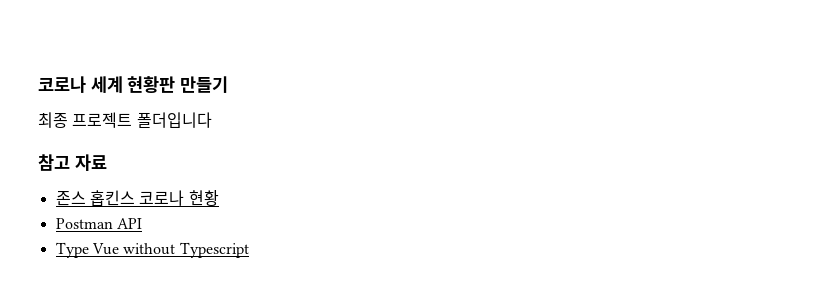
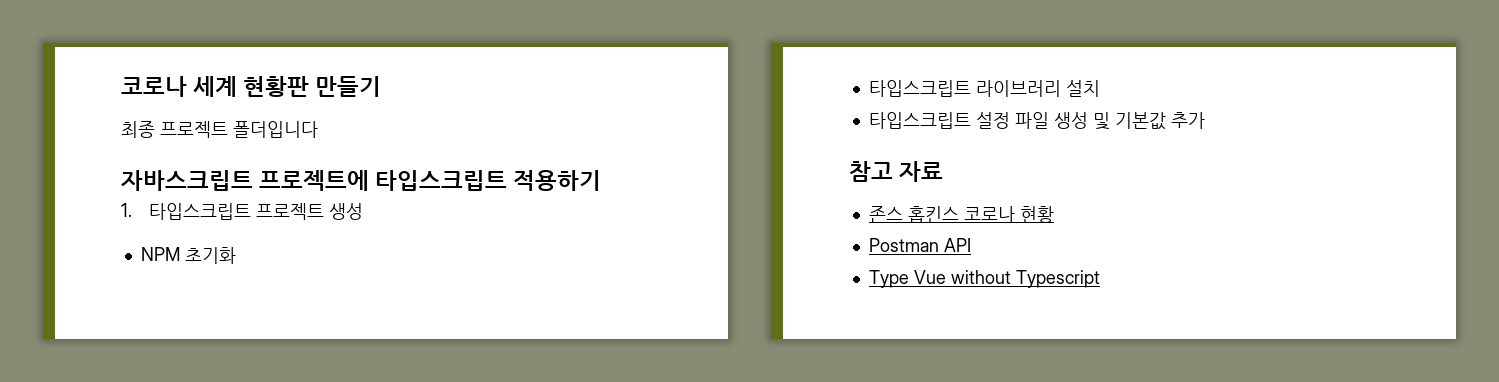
(212, 120) none -> [121,170,602,191] [121,203,364,220] [140,247,236,264] [868,80,1100,97] [868,112,1205,130] // 자바스크립트 프로젝트에 타입스크립트 적용하기 // 1. 타입스크립트 프로젝트 생성 // NPM 초기화 // 타입스크립트 라이브러리 설치 // 타입스크립트 설정 파일 생성 및 기본값 추가

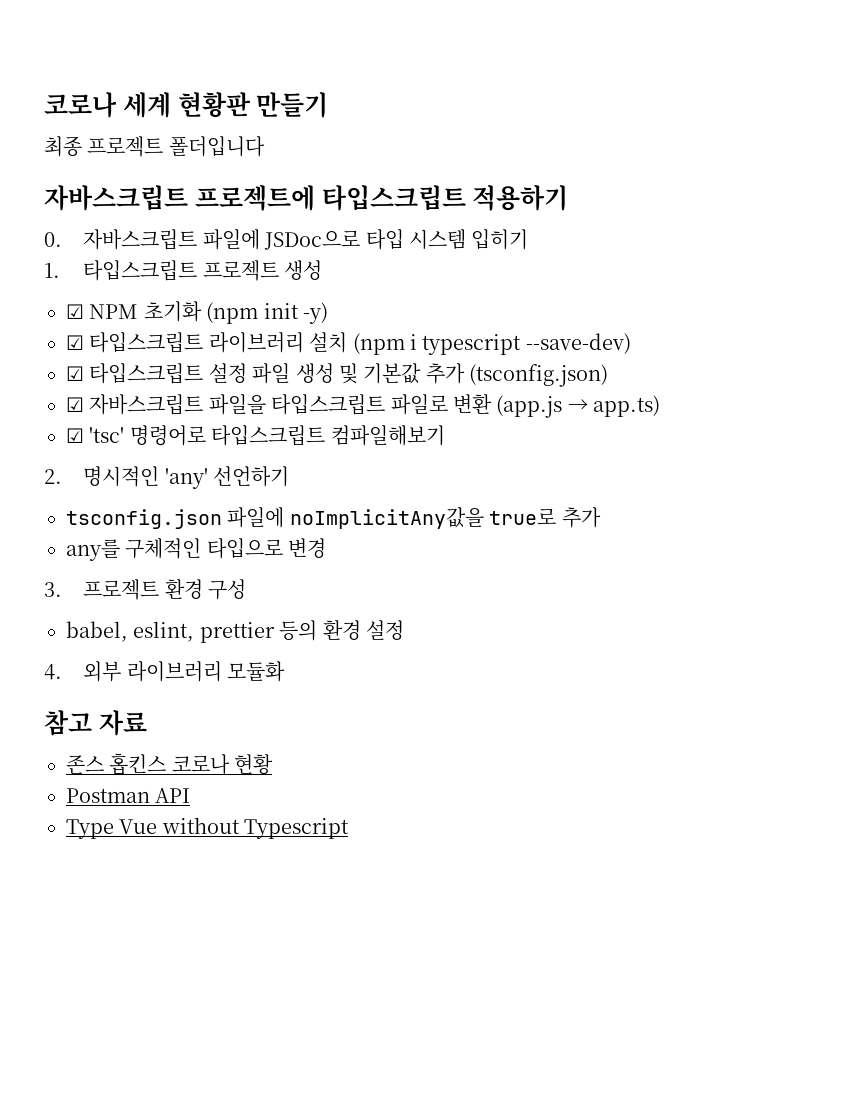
(602, 180) none -> [44,229,529,250] // 0. 자바스크립트 파일에 JSDoc으로 타입 시스템 입히기
(364, 211) none -> [66,304,84,319] ☑
(236, 255) // -> [206,302,328,324] [66,335,84,350] (npm init -y) // ☑
(1100, 88) // -> [352,333,631,355] [66,366,84,381] (npm i typescript --save-dev) // ☑
(1205, 120) none -> [469,364,609,387] [66,394,661,418] [66,425,445,446] [44,466,290,489] [66,507,601,529] [66,538,327,561] [44,579,247,600] [66,620,404,643] [44,661,286,682] (tsconfig.json) // ☑ 자바스크립트 파일을 타입스크립트 파일로 변환 (app.js → app.ts) // ☑ 'tsc' 명령어로 타입스크립트 컴파일해보기 // 2. 명시적인 'any' 선언하기 // tsconfig.json 파일에 noImplicitAny값을 true로 추가 // any를 구체적인 타입으로 변경 // 3. 프로젝트 환경 구성 // babel, eslint, prettier 등의 환경 설정 // 4. 외부 라이브러리 모듈화

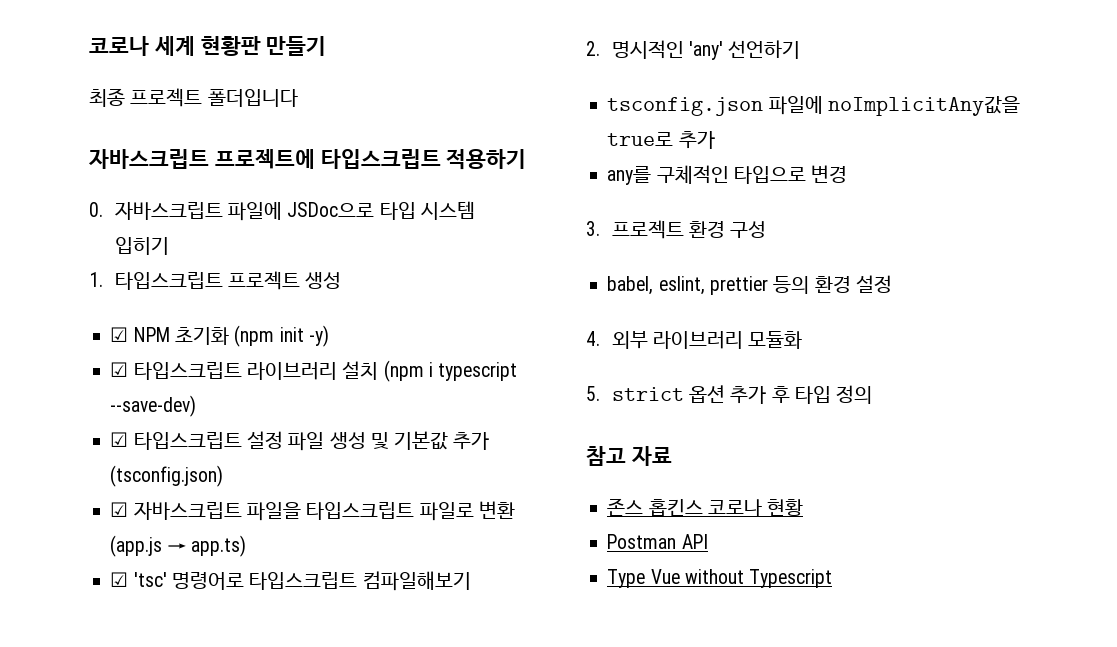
(286, 671) none -> [586,385,873,404] // 5. strict 옵션 추가 후 타입 정의

